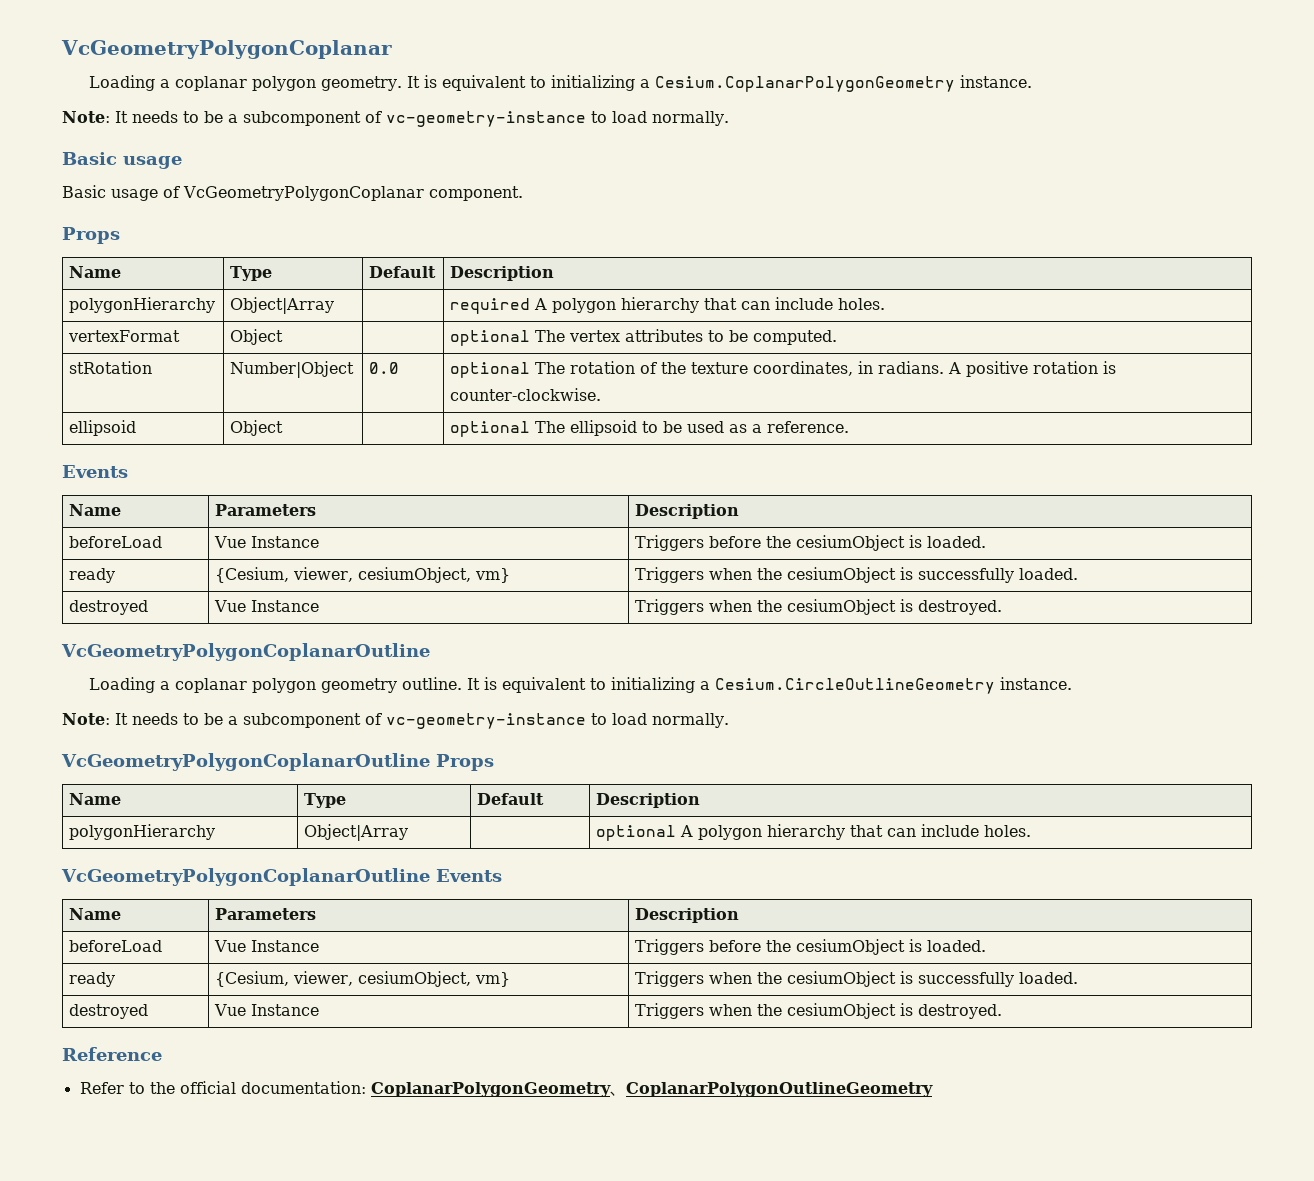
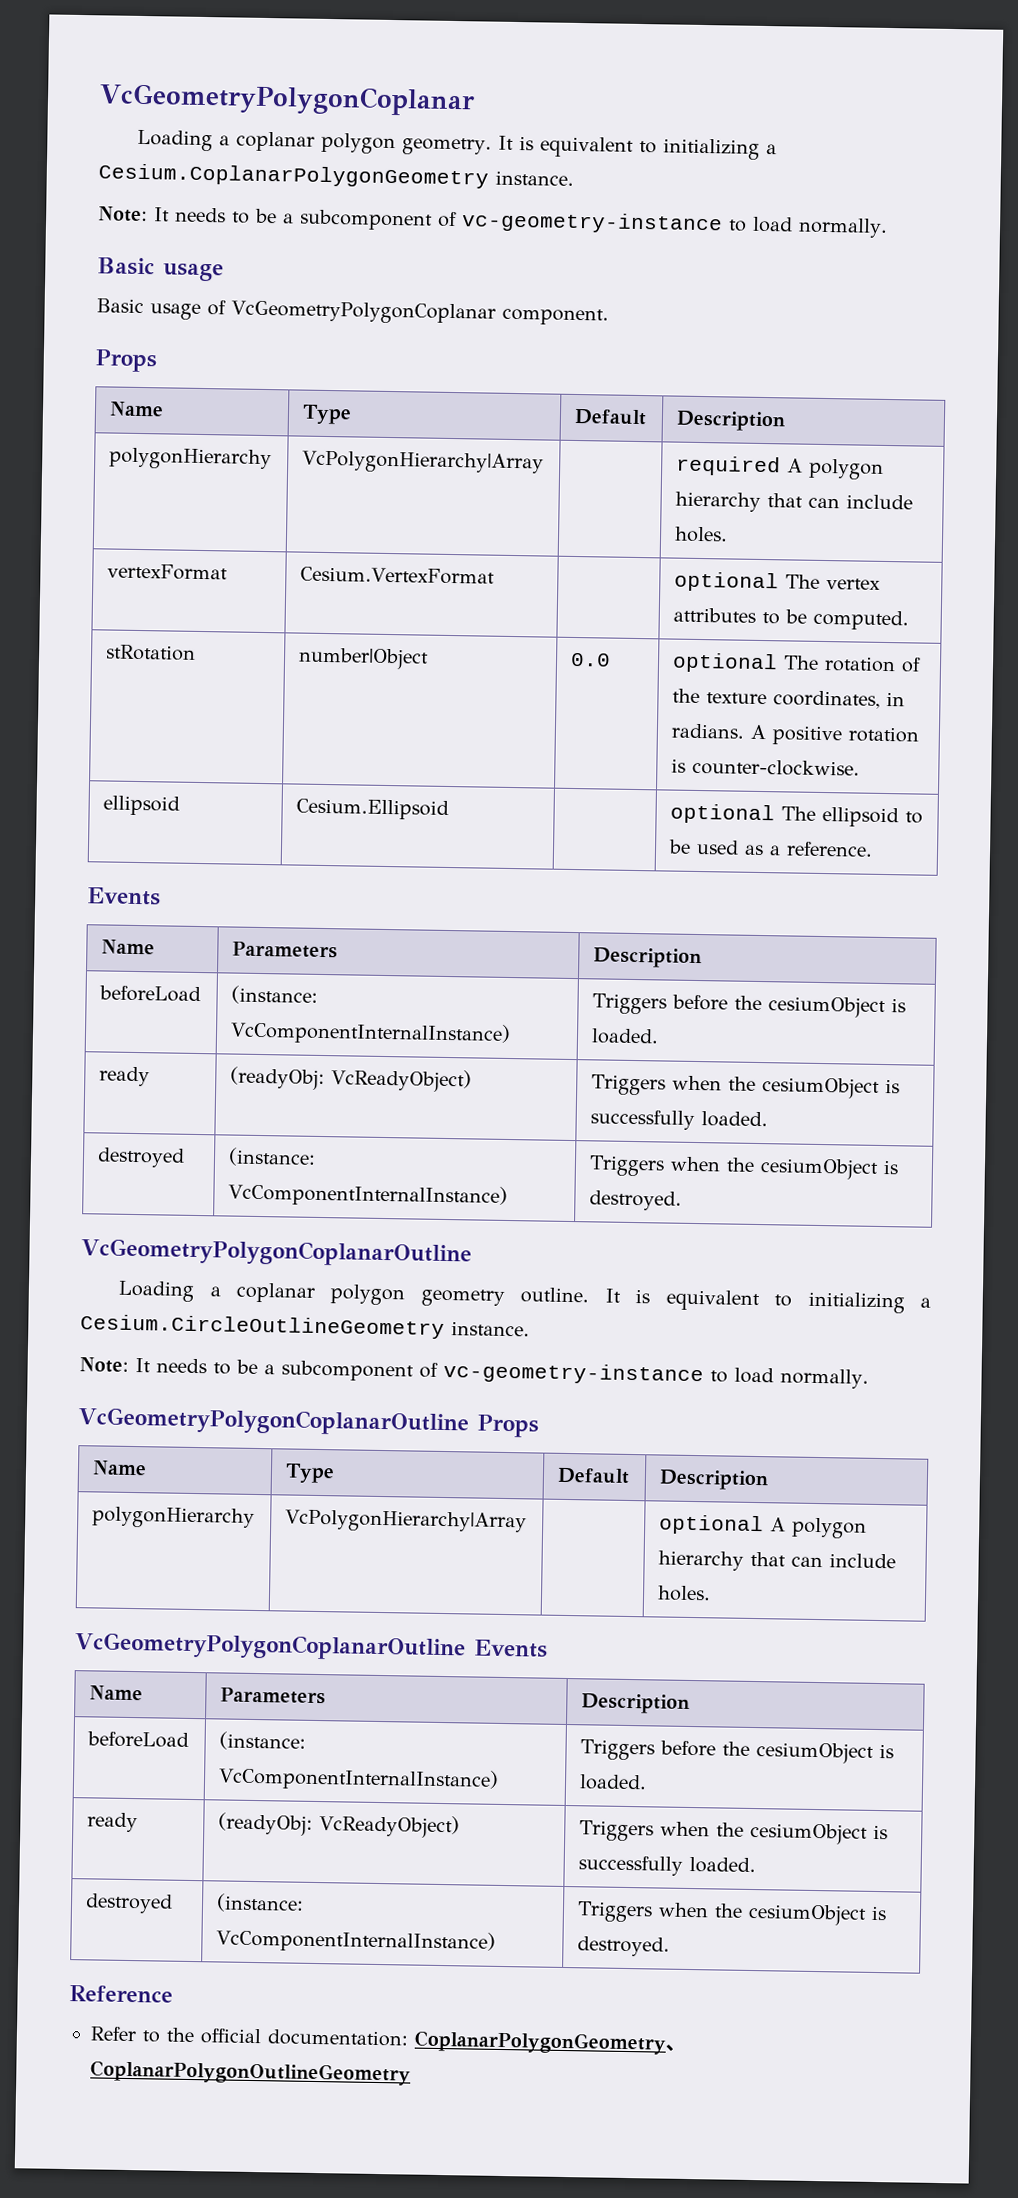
[230,297,335,314] Object|Array -> [302,450,545,475] VcPolygonHierarchy|Array
[230,329,284,345] Object -> [300,566,496,585] Cesium.VertexFormat
[230,361,355,378] Number|Object -> [298,647,430,670] number|Object
[230,420,284,436] Object -> [296,798,450,821] Cesium.Ellipsoid
[214,536,320,548] [635,535,987,551] [69,568,116,583] [215,567,511,583] [635,567,1079,583] [69,600,149,615] [214,600,320,612] Vue Instance | Triggers before the cesiumObject is loaded. // ready | {Cesium, viewer, cesiumObject, vm} | Triggers when the cesiumObject is successfully loaded. // destroyed | Vue Instance -> [231,985,319,1005] [230,1020,512,1047] [592,993,907,1019] [591,1028,660,1045] [99,1066,151,1087] [230,1066,473,1093] [591,1074,901,1099] [590,1109,769,1130] [97,1147,186,1168] [228,1147,317,1167] [228,1182,509,1209] (instance: VcComponentInternalInstance) | Triggers before the cesiumObject is loaded. // ready | (readyObj: VcReadyObject) | Triggers when the cesiumObject is successfully loaded. // destroyed | (instance: VcComponentInternalInstance)
[304,824,409,841] Object|Array -> [285,1509,528,1534] VcPolygonHierarchy|Array
[214,940,320,952] [635,939,987,955] [69,972,116,987] [215,971,511,987] [635,971,1079,987] [69,1004,149,1019] [214,1004,320,1016] Vue Instance | Triggers before the cesiumObject is loaded. // ready | {Cesium, viewer, cesiumObject, vm} | Triggers when the cesiumObject is successfully loaded. // destroyed | Vue Instance -> [219,1731,307,1751] [218,1766,500,1792] [580,1739,895,1764] [579,1774,648,1791] [87,1812,139,1833] [218,1812,461,1839] [579,1820,889,1845] [578,1855,757,1876] [85,1893,174,1914] [216,1893,305,1913] [216,1928,497,1954] (instance: VcComponentInternalInstance) | Triggers before the cesiumObject is loaded. // ready | (readyObj: VcReadyObject) | Triggers when the cesiumObject is successfully loaded. // destroyed | (instance: VcComponentInternalInstance)

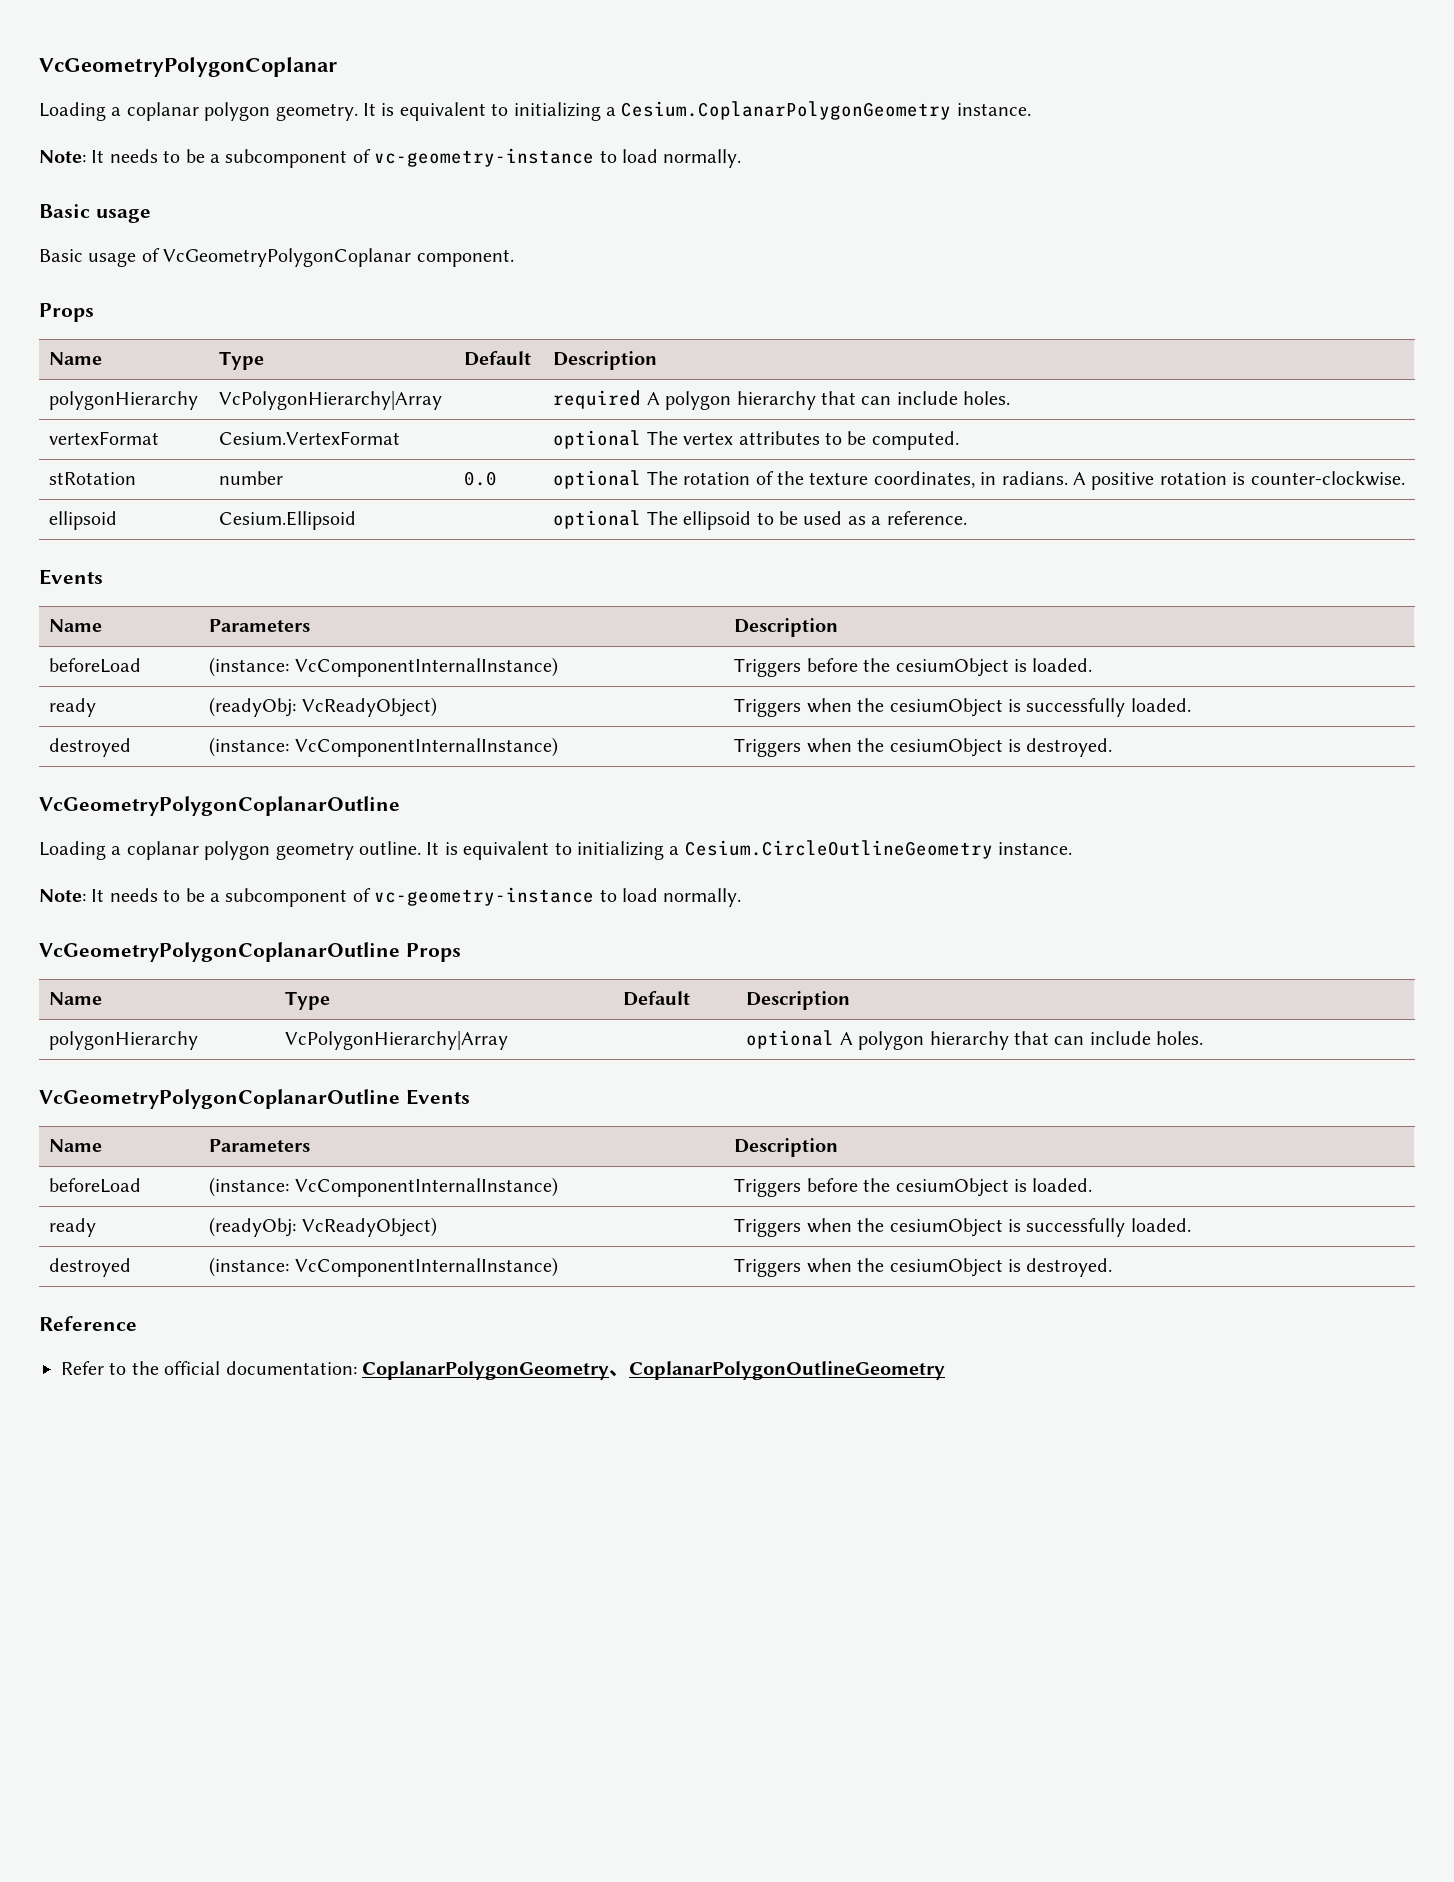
[298,647,430,670] number|Object -> [219,471,284,485] number

